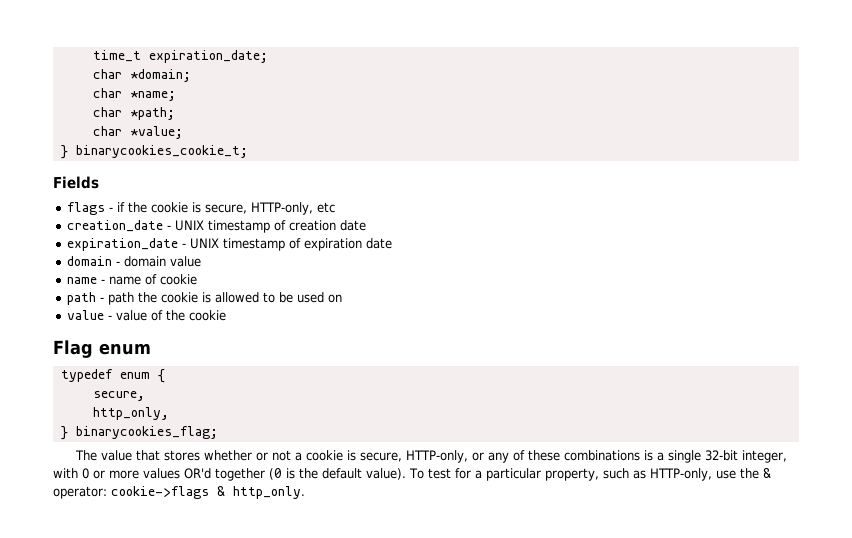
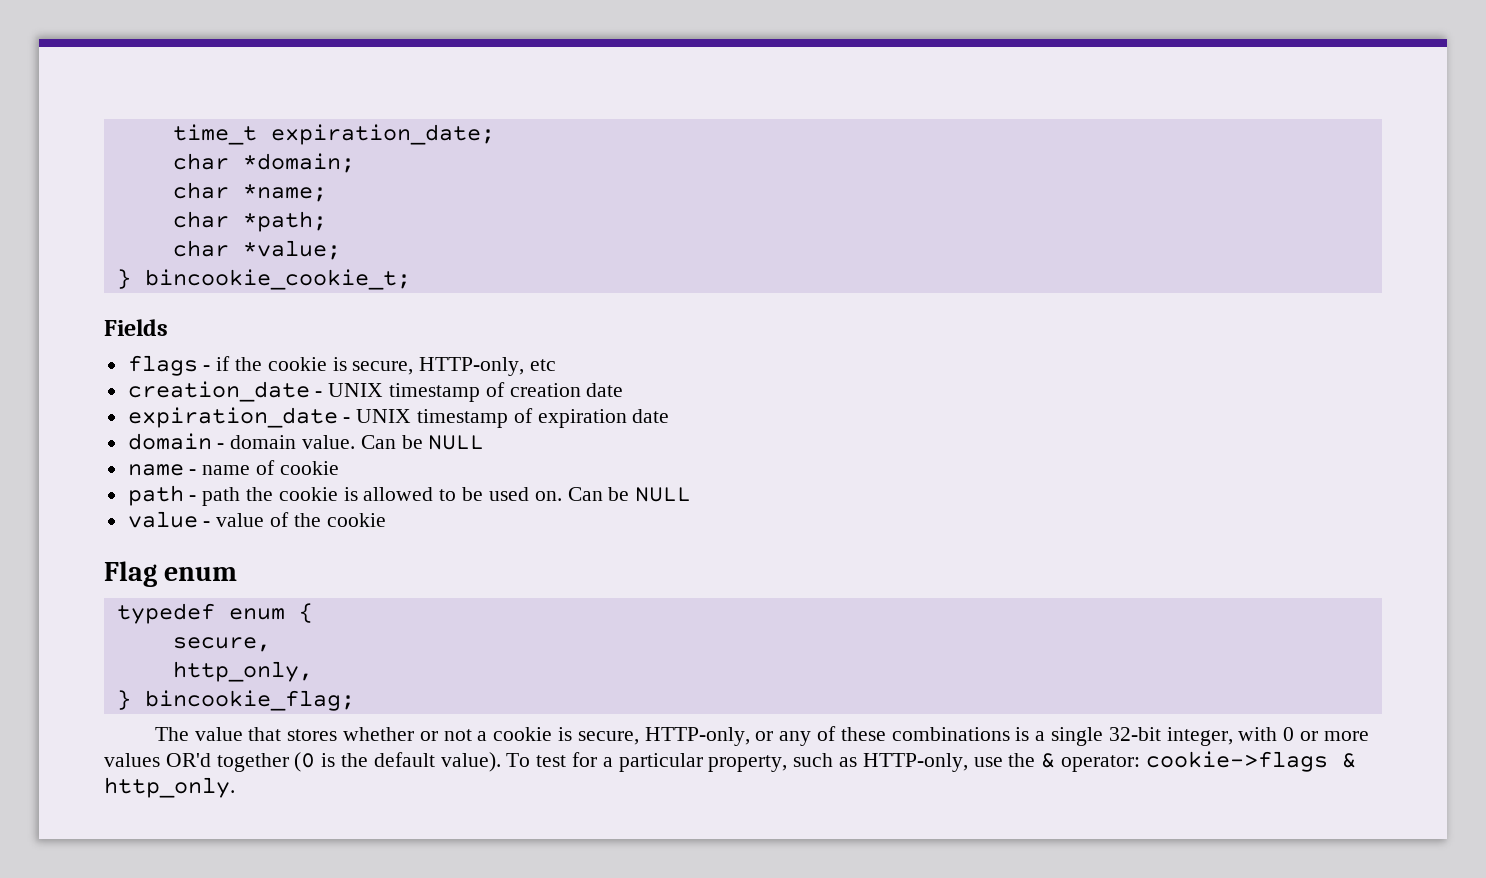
[75,145,248,158] binarycookies_cookie_t; -> [144,269,411,290] bincookie_cookie_t;
[170,256,202,267] value -> [302,435,485,450] value. Can be NULL
[328,294,343,303] on -> [534,487,692,502] on. Can be NULL
[75,426,218,439] binarycookies_flag; -> [144,690,355,711] bincookie_flag;

